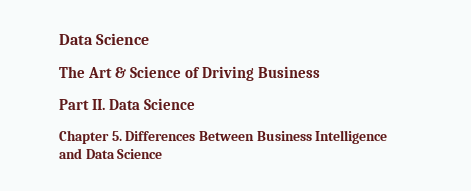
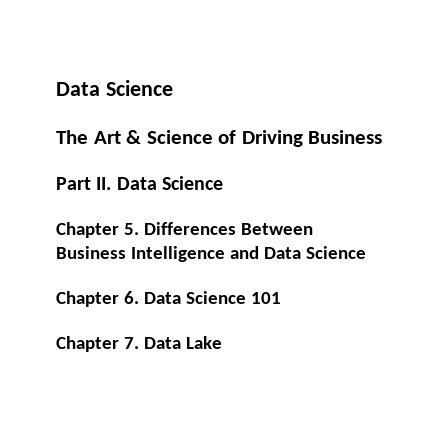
(163, 154) none -> [56,291,281,307] [56,336,222,352] // Chapter 6. Data Science 101 // Chapter 7. Data Lake

